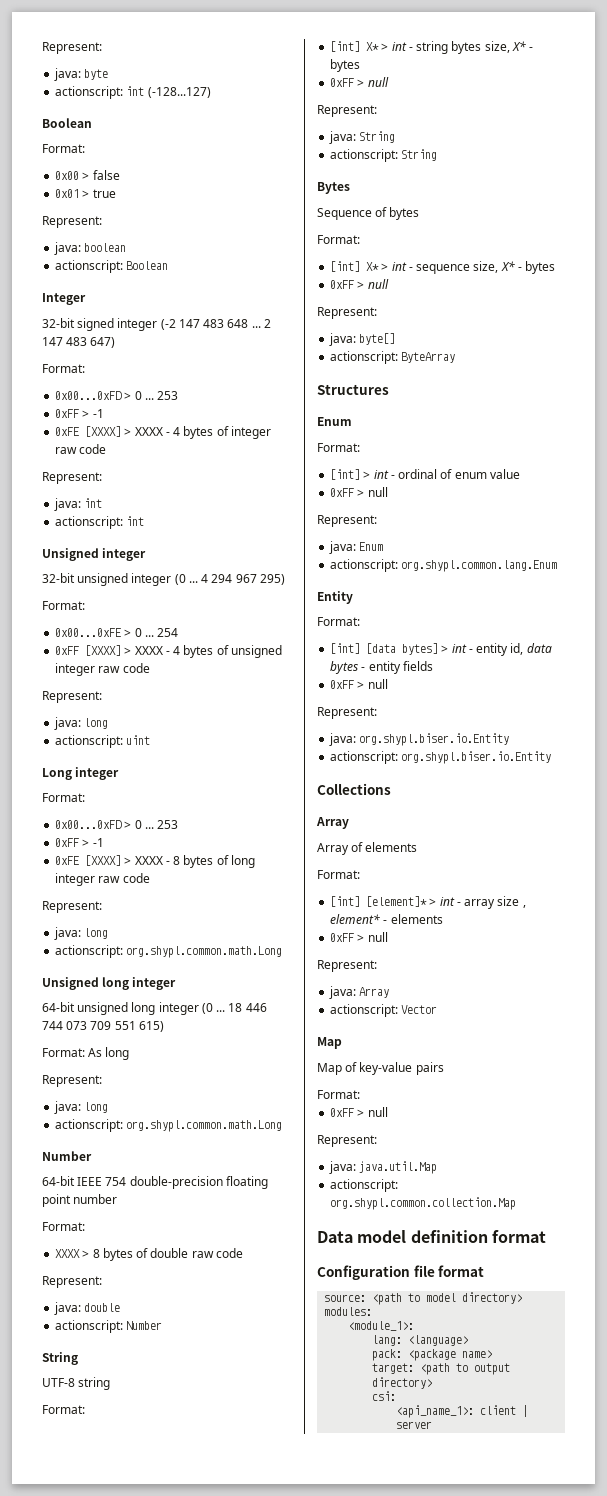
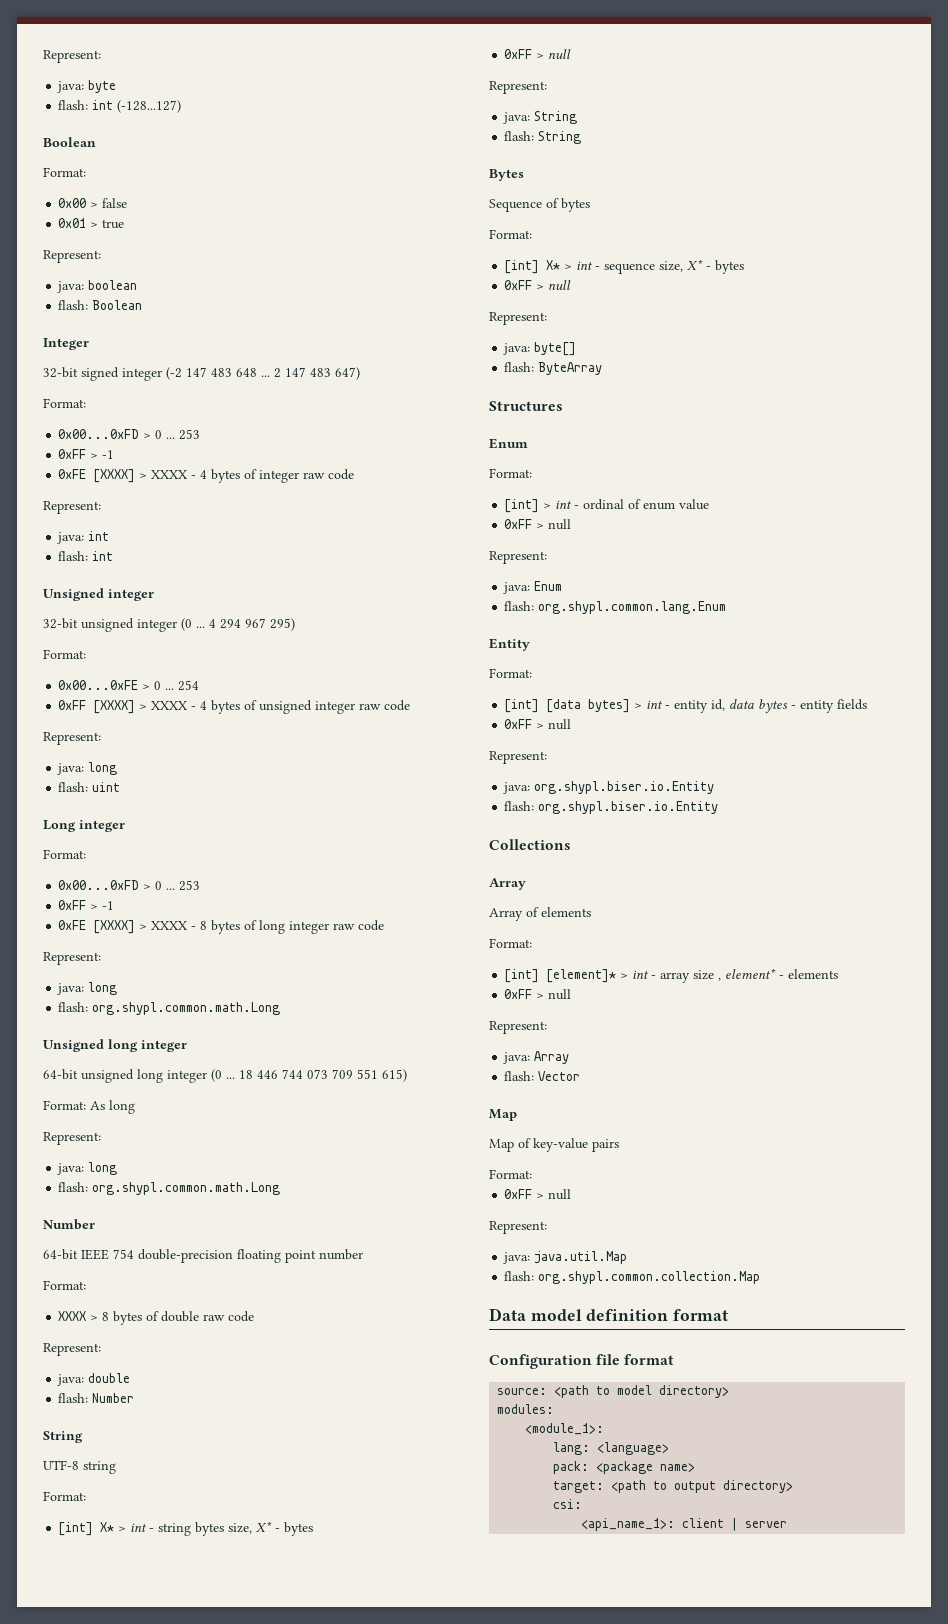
[55,86,124,99] actionscript: -> [58,100,89,110] flash:
[55,260,124,273] actionscript: -> [58,300,89,310] flash:
[55,516,124,529] actionscript: -> [58,551,89,561] flash:
[55,735,124,748] actionscript: -> [58,782,89,792] flash:
[55,945,124,958] actionscript: -> [58,1002,89,1012] flash:
[55,1119,124,1132] actionscript: -> [58,1182,89,1192] flash:
[55,1320,124,1333] actionscript: -> [58,1393,89,1403] flash:
[330,149,399,162] actionscript: -> [504,131,535,141] flash:
[330,351,399,364] actionscript: -> [504,362,535,372] flash:
[330,559,399,572] actionscript: -> [504,601,535,611] flash:
[330,751,399,764] actionscript: -> [504,801,535,811] flash:
[330,1004,399,1017] actionscript: -> [504,1071,535,1081] flash:
[330,1179,399,1192] actionscript: -> [504,1271,535,1281] flash:

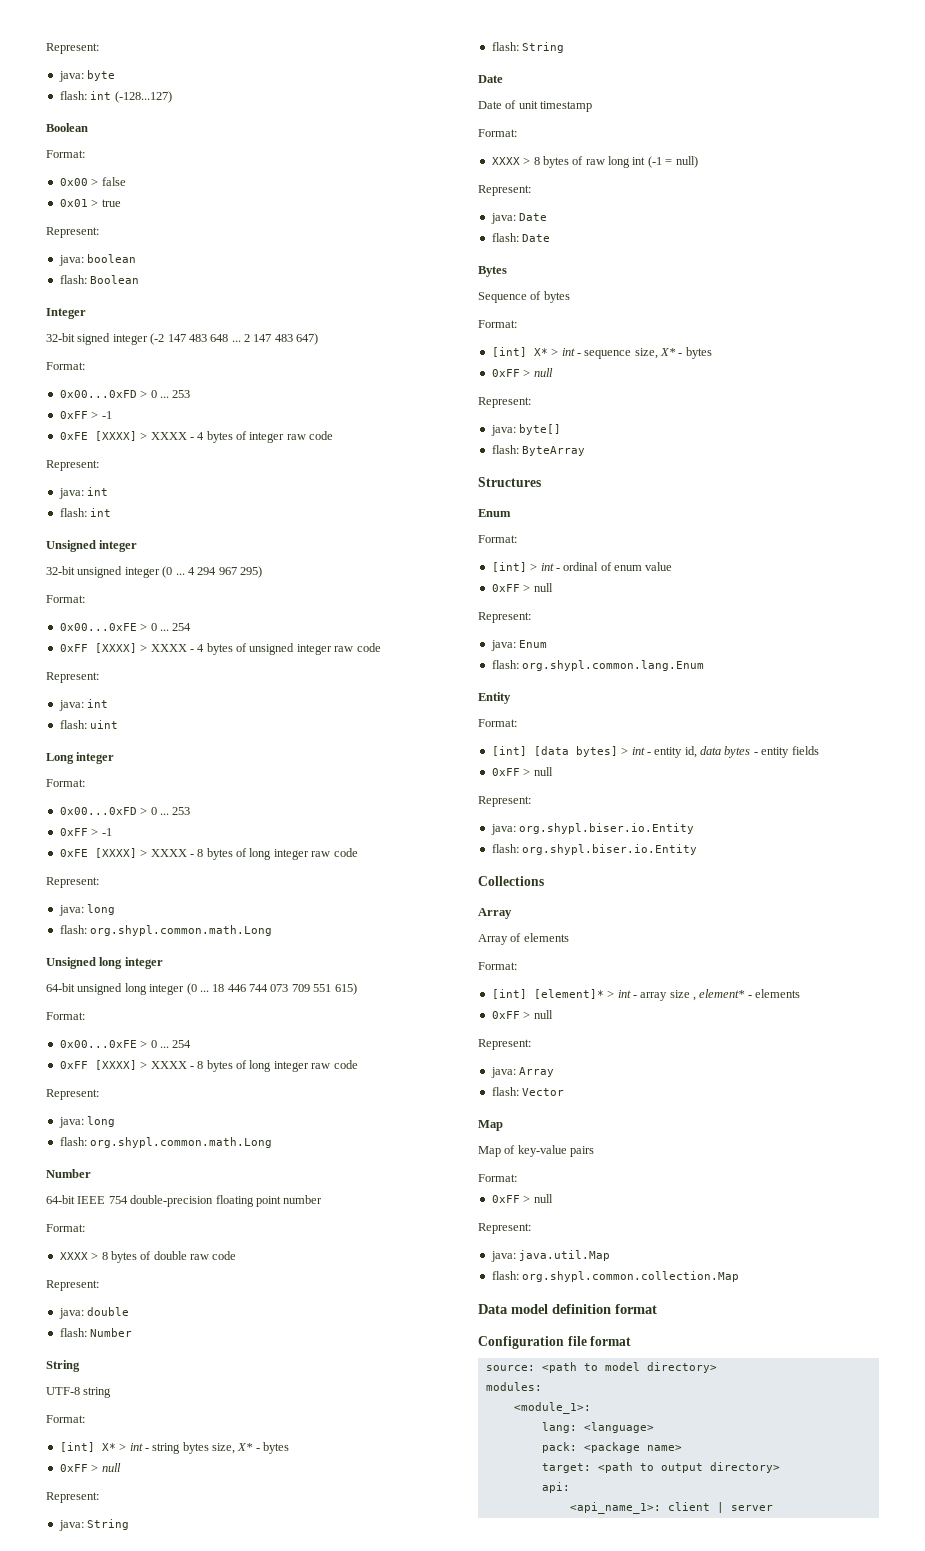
[88,762,118,775] long -> [87,699,109,708] int
[90,1100,135,1114] As long -> [59,1040,192,1048] [59,1060,358,1072] // 0x00...0xFE > 0 ... 254 // 0xFF [XXXX] > XXXX - 8 bytes of long integer raw code
(582, 137) none -> [478,75,503,83] [478,100,593,112] [478,129,517,137] [491,156,698,168] [478,185,531,196] [490,213,548,224] [491,233,551,242] // Date // Date of unit timestamp // Format: // XXXX > 8 bytes of raw long int (-1 = null) // Represent: // java: Date // flash: Date
[553,1499,583,1509] csi: -> [541,1482,570,1493] api:

